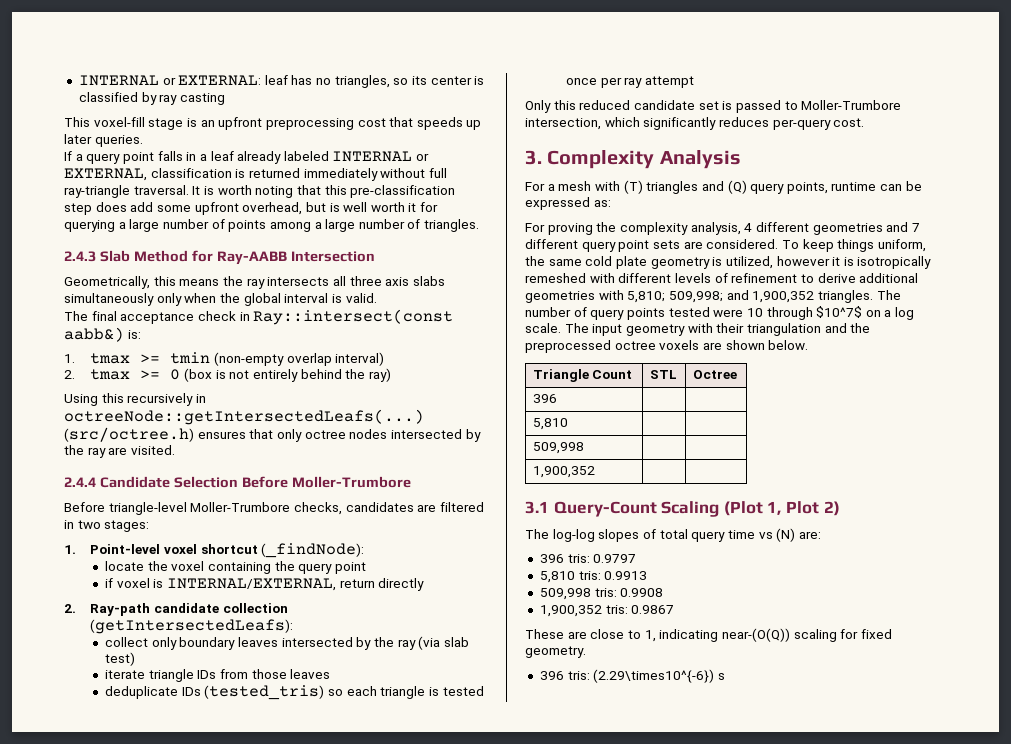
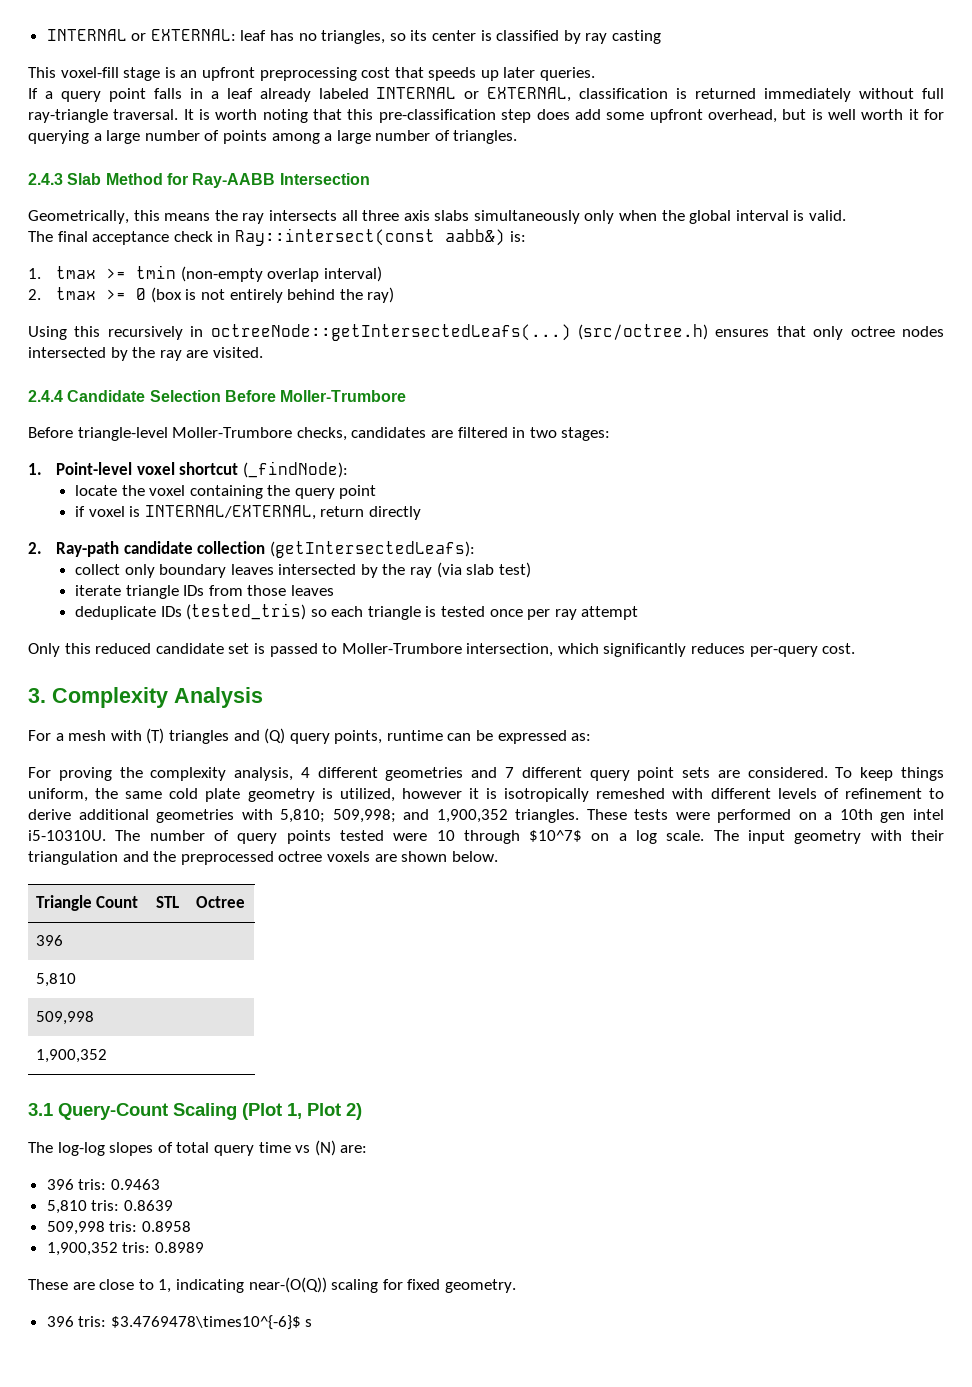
(873, 296) none -> [586,809,944,823] [28,830,106,841] These tests were performed on a 10th gen intel i5-10310U.
[593,554,637,563] 0.9797 -> [110,1179,160,1190] 0.9463
[604,571,648,580] 0.9913 -> [123,1200,173,1211] 0.8639
[620,588,664,597] 0.9908 -> [141,1221,191,1232] 0.8958
[631,605,675,614] 0.9867 -> [154,1242,204,1253] 0.8989
[593,669,715,683] (2.29\times10^{-6}) -> [110,1315,301,1330] $3.4769478\times10^{-6}$

